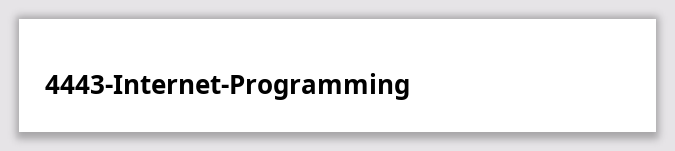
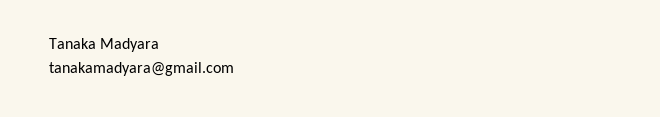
[45,73,410,100] 4443-Internet-Programming -> [49,38,160,52] [49,62,234,76] Tanaka Madyara // tanakamadyara@gmail.com

